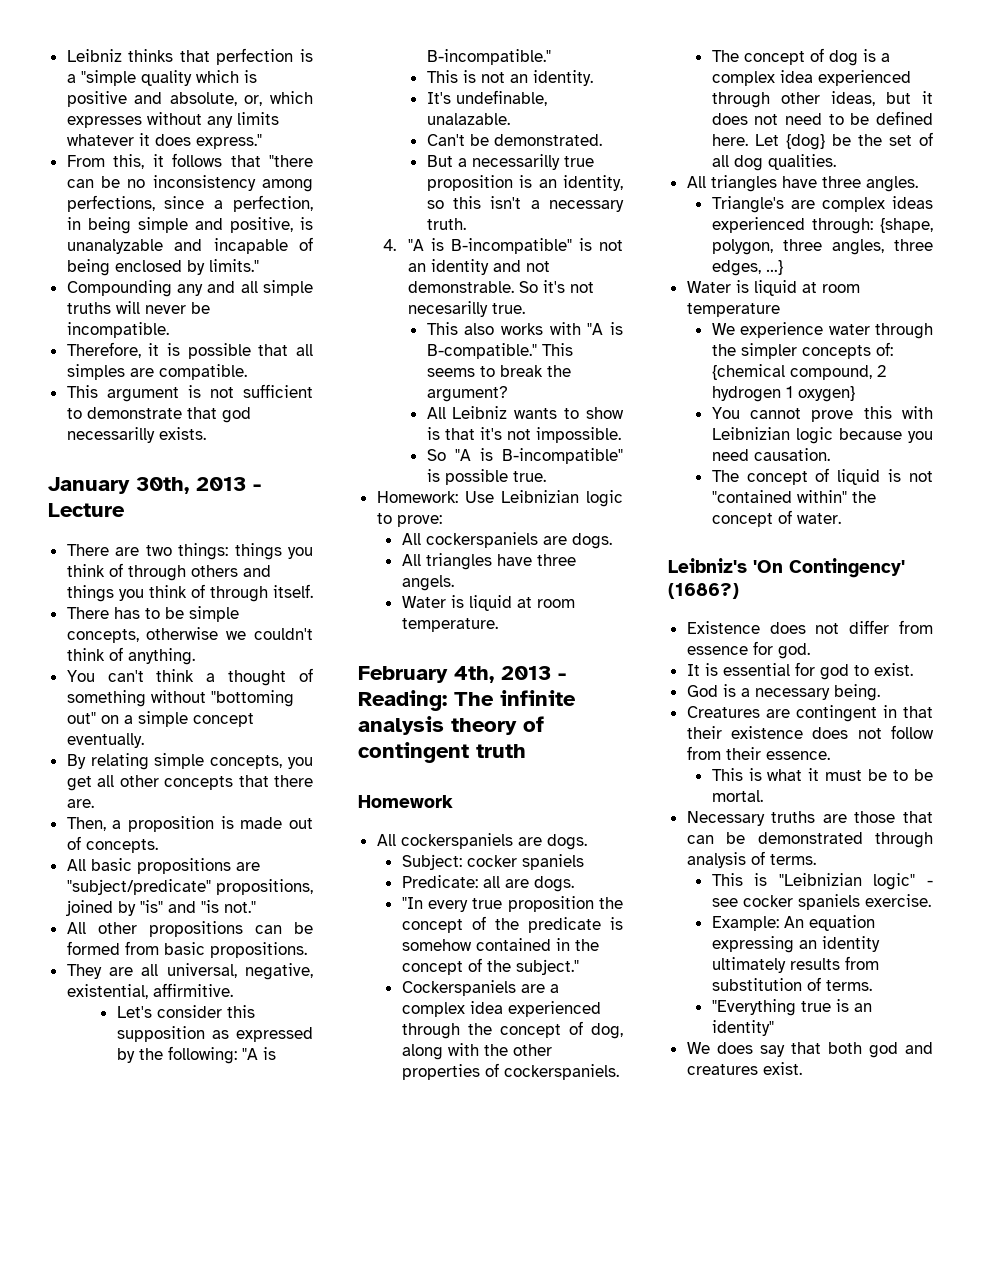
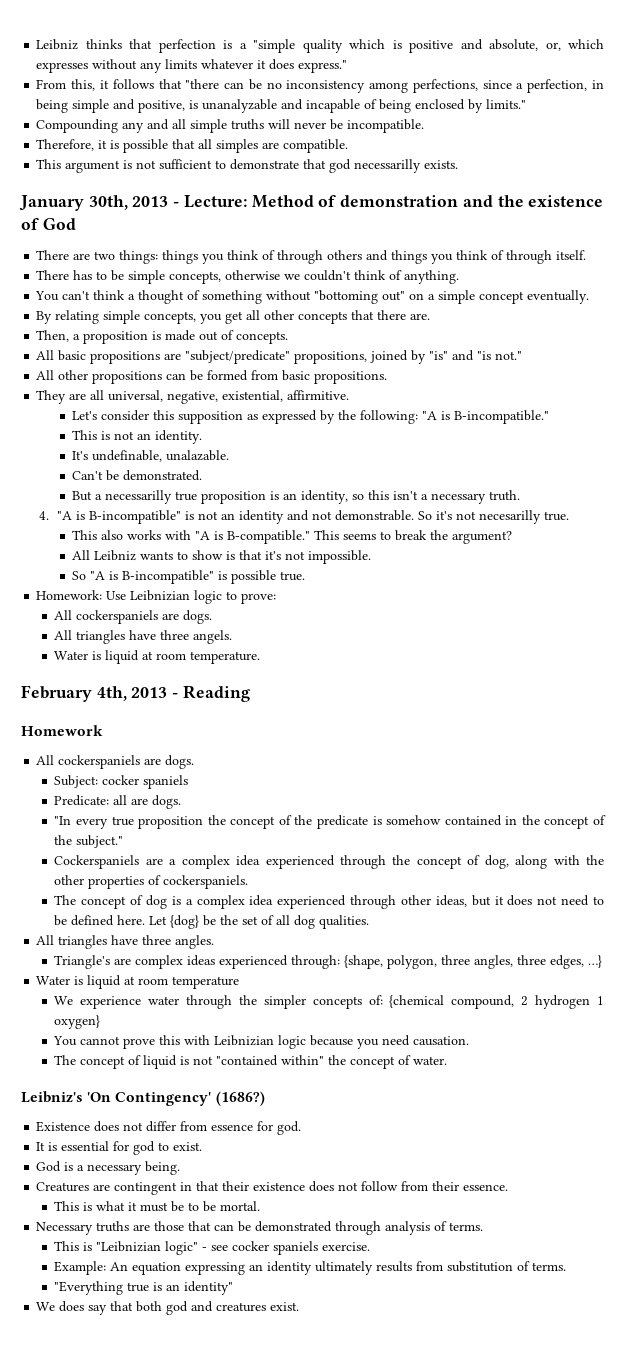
[48,503,125,517] Lecture -> [183,195,604,208] [21,218,76,230] Lecture: Method of demonstration and the existence of God
[358,690,576,711] [358,716,544,735] [358,742,526,763] Reading: The infinite analysis theory of contingent truth -> [182,685,250,702] Reading

